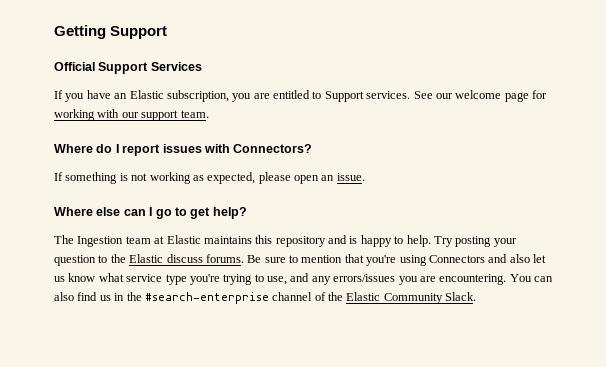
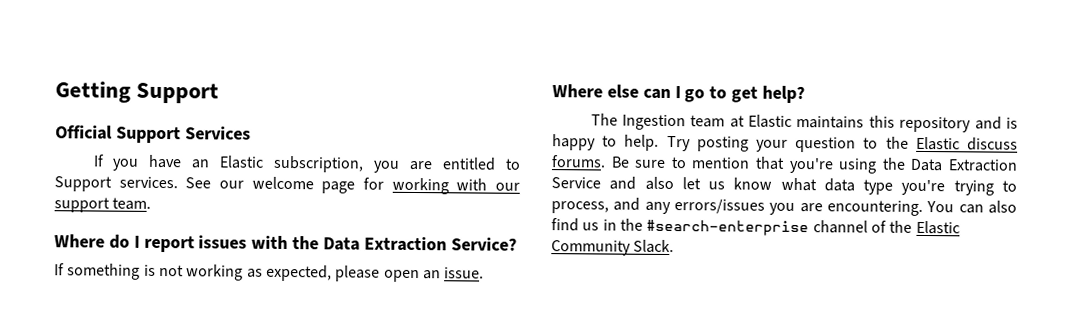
[233,144,313,153] Connectors? -> [292,236,517,252] the Data Extraction Service?
[428,255,485,263] Connectors -> [881,157,1018,172] [551,177,601,189] the Data Extraction Service
[126,274,163,282] service -> [823,178,855,192] data
[267,276,287,285] use, -> [551,201,609,214] process,

